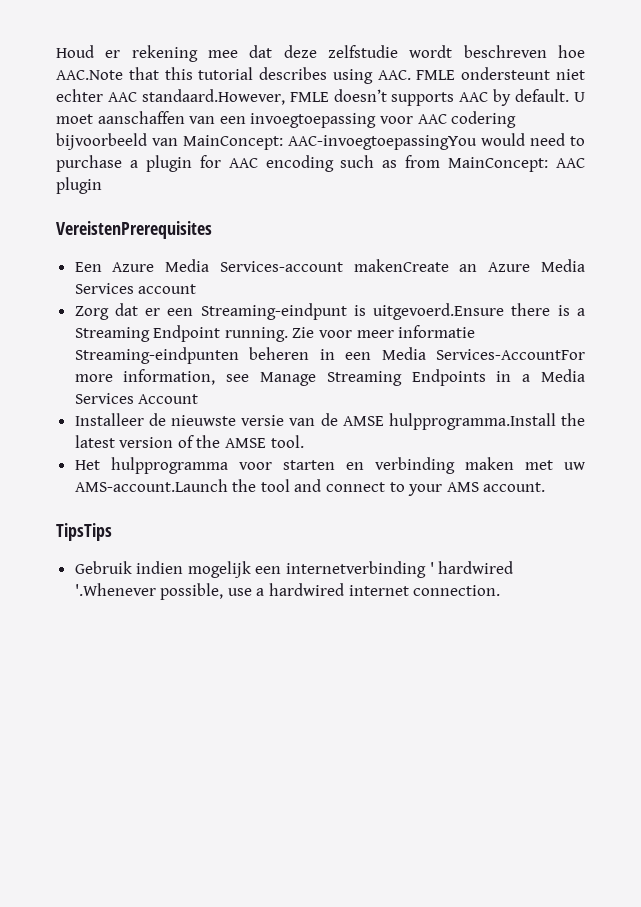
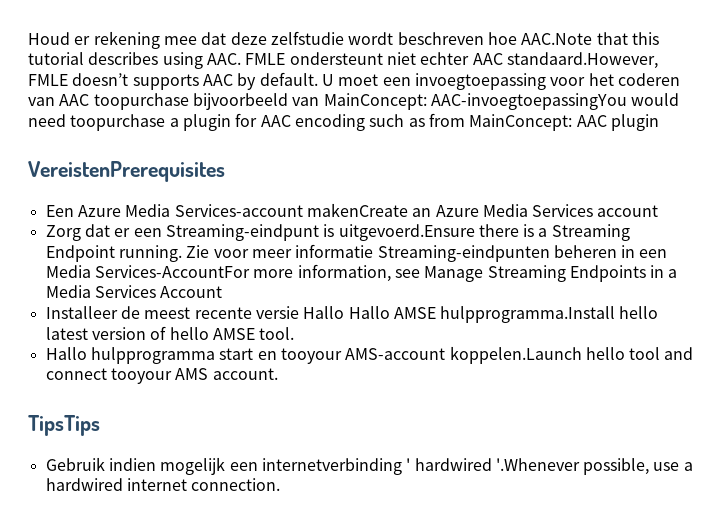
[97,111,216,124] aanschaffen van -> (379, 80) none
[417,111,517,128] AAC codering -> [588,73,680,86] [28,93,189,110] het coderen van AAC toopurchase
[570,136,585,146] [56,155,122,172] to purchase -> [70,114,166,131] toopurchase
[171,413,338,426] nieuwste versie van de -> [144,306,390,319] meest recente versie Hallo Hallo
[561,413,585,426] the -> [619,306,659,319] hello
[196,435,221,448] the -> [169,327,209,340] hello
[74,457,586,474] [74,479,257,492] Het hulpprogramma voor starten en verbinding maken met uw AMS-account.Launch the -> [45,346,625,364] Hallo hulpprogramma start en tooyour AMS-account koppelen.Launch hello
[389,482,443,496] to your -> [110,368,172,384] tooyour

